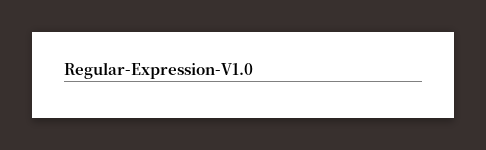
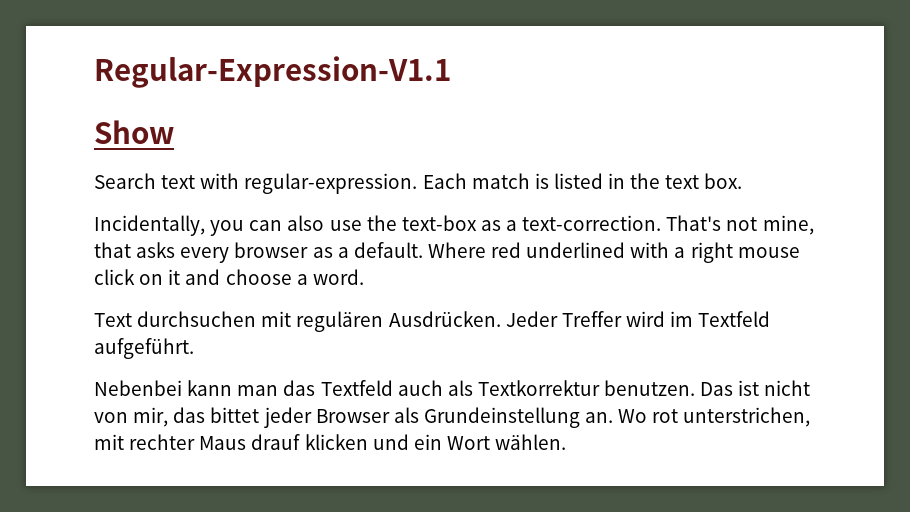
[64,62,253,79] Regular-Expression-V1.0 -> [94,56,451,88] [94,120,174,144] [94,173,743,194] [94,215,814,236] [94,242,800,263] [94,269,364,285] [94,311,771,332] [94,338,194,359] [94,380,811,396] [94,407,811,428] [94,434,567,450] Regular-Expression-V1.1 // Show // Search text with regular-expression. Each match is listed in the text box. // Incidentally, you can also use the text-box as a text-correction. That's not mine, that asks every browser as a default. Where red underlined with a right mouse click on it and choose a word. // Text durchsuchen mit regulären Ausdrücken. Jeder Treffer wird im Textfeld aufgeführt. // Nebenbei kann man das Textfeld auch als Textkorrektur benutzen. Das ist nicht von mir, das bittet jeder Browser als Grundeinstellung an. Wo rot unterstrichen, mit rechter Maus drauf klicken und ein Wort wählen.

